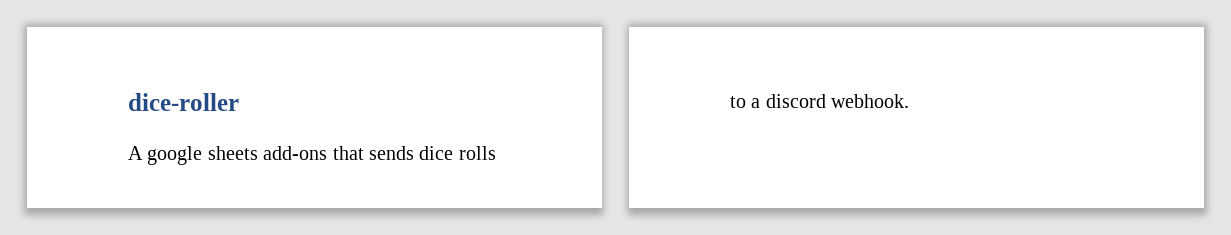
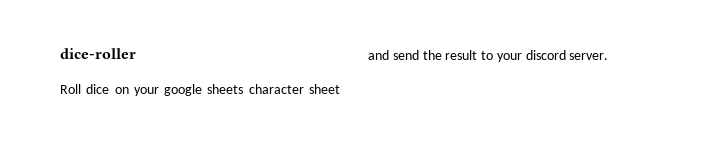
[128,146,496,165] [730,94,910,108] A google sheets add-ons that sends dice rolls to a discord webhook. -> [60,84,340,96] [368,50,609,62] Roll dice on your google sheets character sheet and send the result to your discord server.

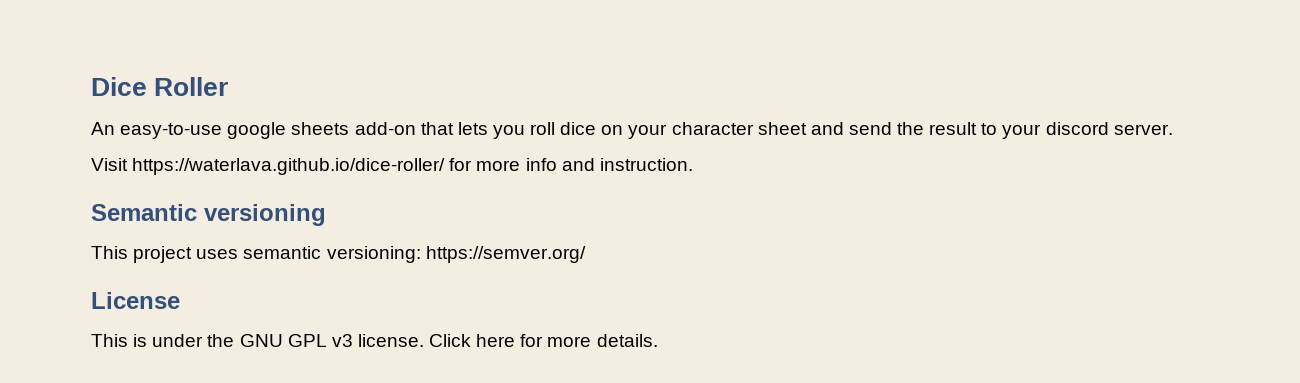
[60,48,136,59] [60,84,81,94] dice-roller // Roll -> [91,77,229,96] [91,122,556,139] Dice Roller // An easy-to-use google sheets add-on that lets you roll
[164,84,244,96] google sheets -> (668, 131) none
(609, 56) none -> [91,158,693,175] [91,204,326,226] [91,246,586,263] [91,292,180,309] [91,334,658,347] // Visit https://waterlava.github.io/dice-roller/ for more info and instruction. // Semantic versioning // This project uses semantic versioning: https://semver.org/ // License // This is under the GNU GPL v3 license. Click here for more details.

